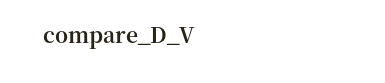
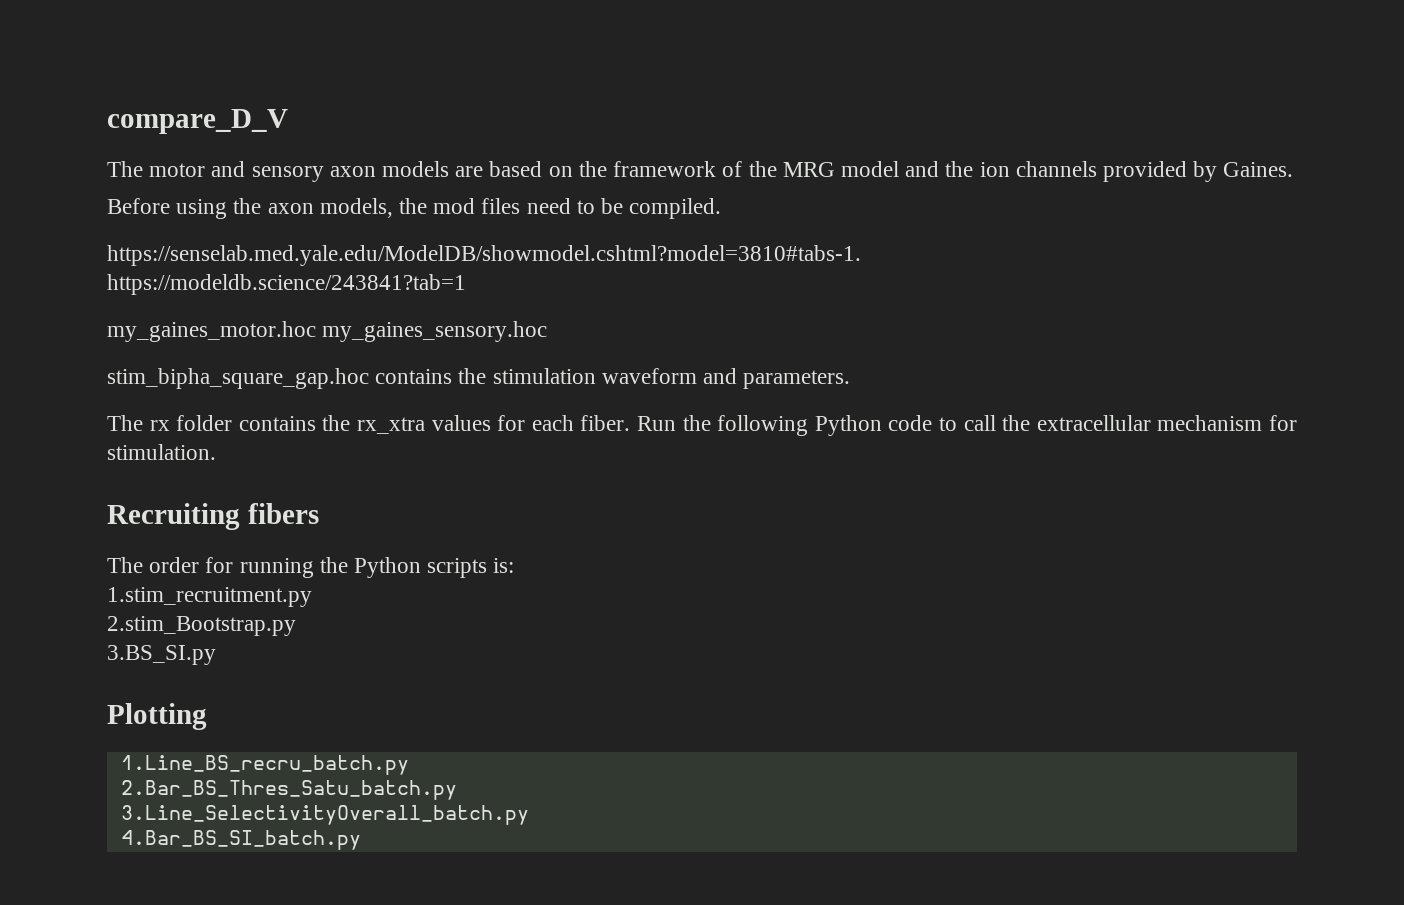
(195, 38) none -> [107,161,1294,182] [107,198,722,219] [107,245,861,266] [107,274,466,295] [107,321,548,342] [107,368,851,389] [107,415,1297,436] [107,444,216,460] [107,503,319,530] [107,557,515,578] [107,587,312,607] [107,616,296,636] [107,645,216,665] [107,703,207,730] [120,755,409,775] [120,780,457,800] [120,805,529,825] [120,830,361,850] // The motor and sensory axon models are based on the framework of the MRG model and the ion channels provided by Gaines. // Before using the axon models, the mod files need to be compiled. // https://senselab.med.yale.edu/ModelDB/showmodel.cshtml?model=3810#tabs-1. // https://modeldb.science/243841?tab=1 // my_gaines_motor.hoc my_gaines_sensory.hoc // stim_bipha_square_gap.hoc contains the stimulation waveform and parameters. // The rx folder contains the rx_xtra values for each fiber. Run the following Python code to call the extracellular mechanism for stimulation. // Recruiting fibers // The order for running the Python scripts is: // 1.stim_recruitment.py // 2.stim_Bootstrap.py // 3.BS_SI.py // Plotting // 1.Line_BS_recru_batch.py // 2.Bar_BS_Thres_Satu_batch.py // 3.Line_SelectivityOverall_batch.py // 4.Bar_BS_SI_batch.py

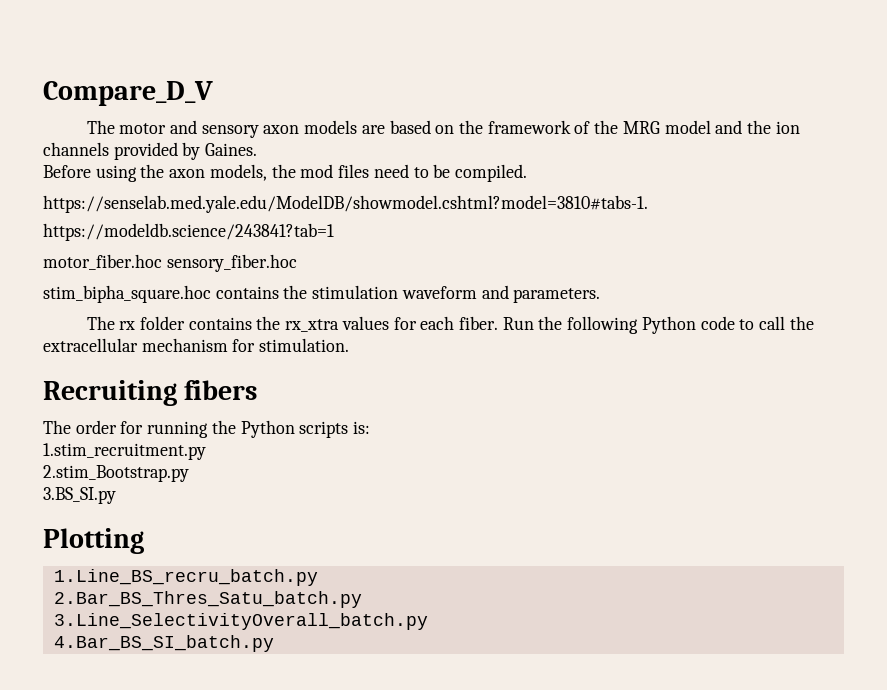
[107,109,288,134] compare_D_V -> [43,81,213,106] Compare_D_V
[107,321,548,342] [107,368,369,389] my_gaines_motor.hoc my_gaines_sensory.hoc // stim_bipha_square_gap.hoc -> [43,254,297,272] [43,285,211,303] motor_fiber.hoc sensory_fiber.hoc // stim_bipha_square.hoc

